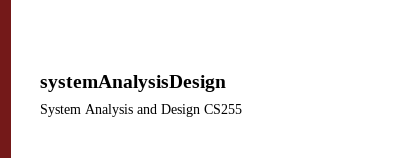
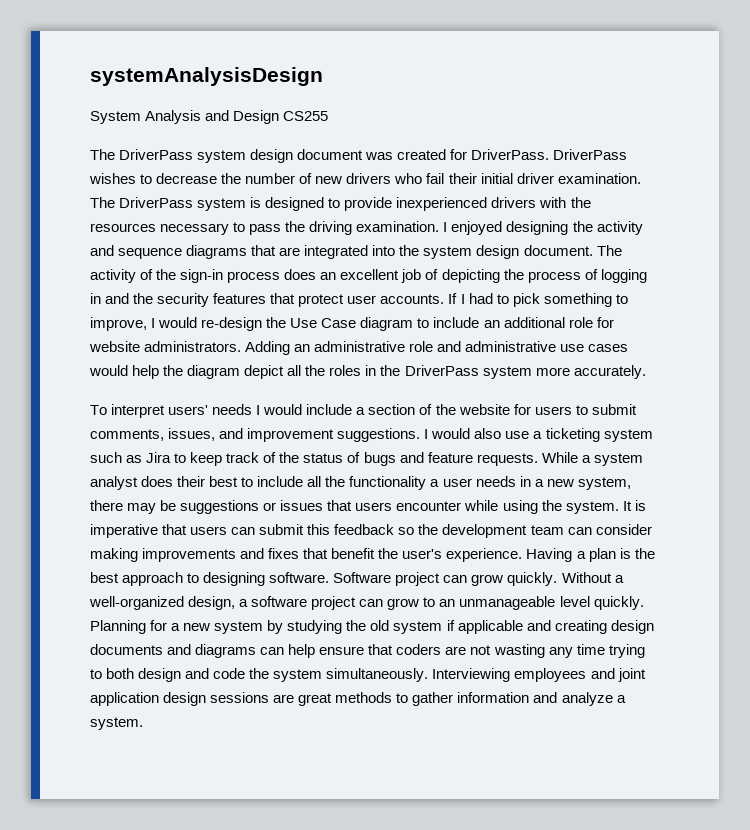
(242, 109) none -> [90,149,628,163] [89,173,641,184] [90,197,591,211] [90,221,643,235] [90,245,622,259] [90,269,647,283] [90,293,628,307] [90,317,614,331] [89,341,629,355] [89,365,646,379] [90,404,637,418] [90,428,653,442] [90,452,643,466] [90,476,631,490] [90,500,646,514] [90,524,652,538] [90,548,655,562] [90,572,624,586] [89,596,644,610] [90,620,654,634] [90,644,645,658] [90,668,646,682] [90,692,626,706] [90,717,143,730] // The DriverPass system design document was created for DriverPass. DriverPass wishes to decrease the number of new drivers who fail their initial driver examination. The DriverPass system is designed to provide inexperienced drivers with the resources necessary to pass the driving examination. I enjoyed designing the activity and sequence diagrams that are integrated into the system design document. The activity of the sign-in process does an excellent job of depicting the process of logging in and the security features that protect user accounts. If I had to pick something to improve, I would re-design the Use Case diagram to include an additional role for website administrators. Adding an administrative role and administrative use cases would help the diagram depict all the roles in the DriverPass system more accurately. // To interpret users' needs I would include a section of the website for users to submit comments, issues, and improvement suggestions. I would also use a ticketing system such as Jira to keep track of the status of bugs and feature requests. While a system analyst does their best to include all the functionality a user needs in a new system, there may be suggestions or issues that users encounter while using the system. It is imperative that users can submit this feedback so the development team can consider making improvements and fixes that benefit the user's experience. Having a plan is the best approach to designing software. Software project can grow quickly. Without a well-organized design, a software project can grow to an unmanageable level quickly. Planning for a new system by studying the old system if applicable and creating design documents and diagrams can help ensure that coders are not wasting any time trying to both design and code the system simultaneously. Interviewing employees and joint application design sessions are great methods to gather information and analyze a system.

